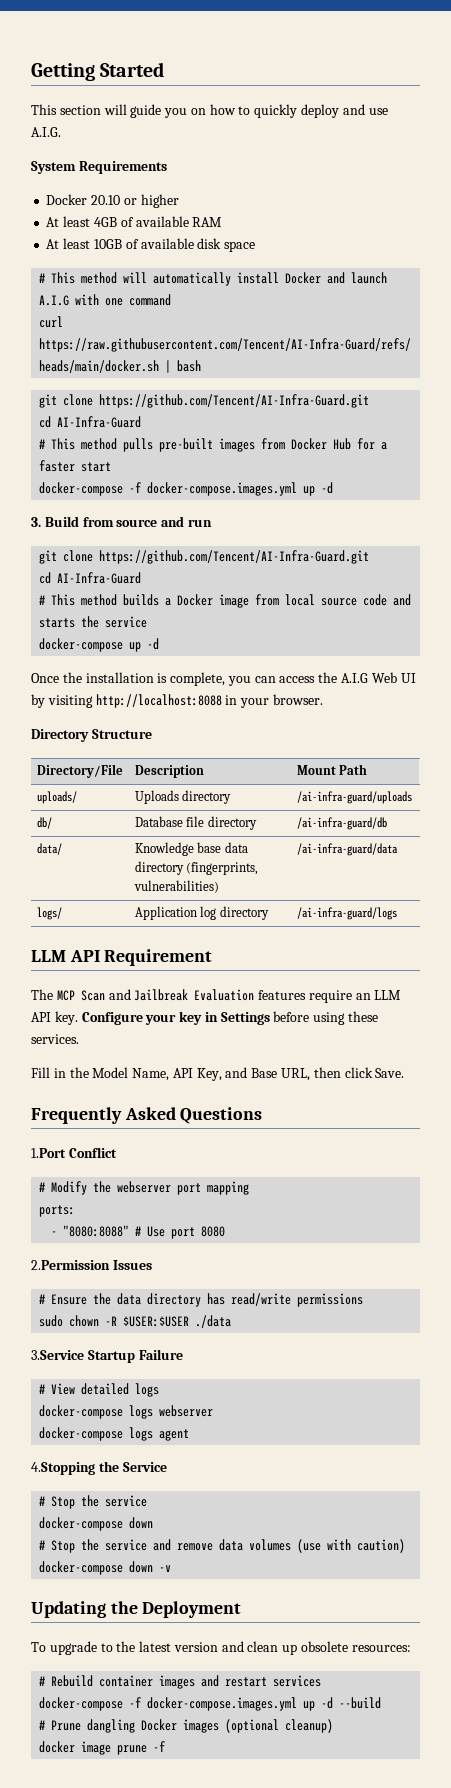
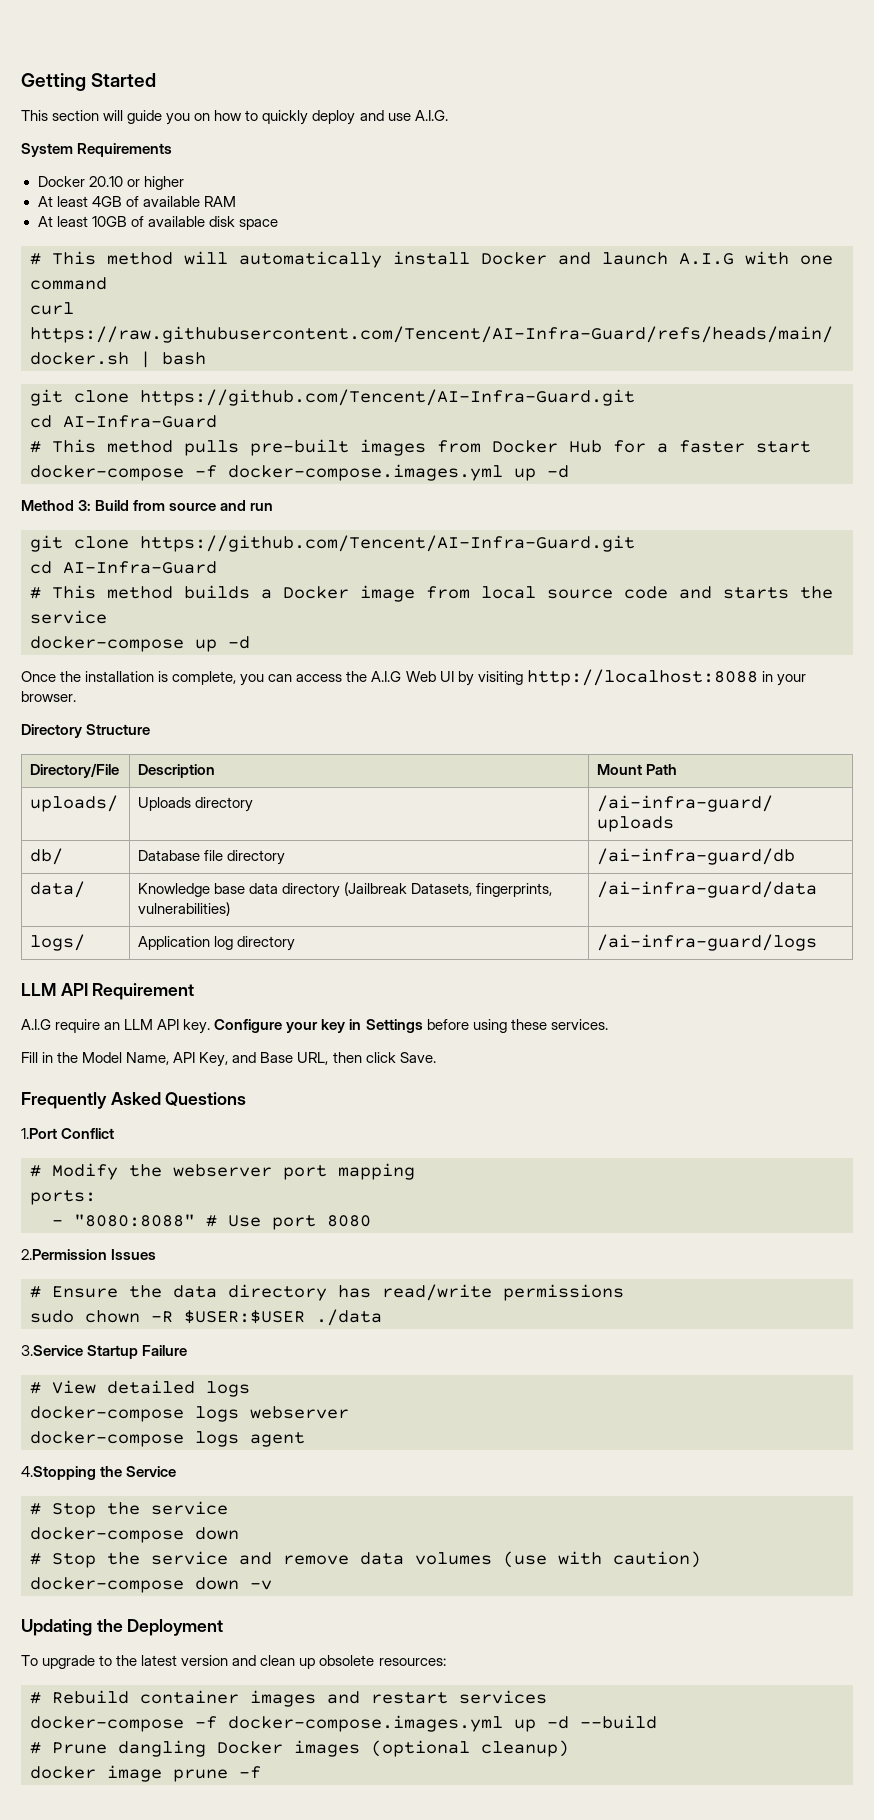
[31,517,41,527] 3. -> [21,500,92,511] Method 3:
[186,862,259,875] (fingerprints, -> [344,882,553,897] (Jailbreak Datasets, fingerprints,
[31,989,307,1001] The MCP Scan and Jailbreak Evaluation features -> [21,1019,51,1030] A.I.G

